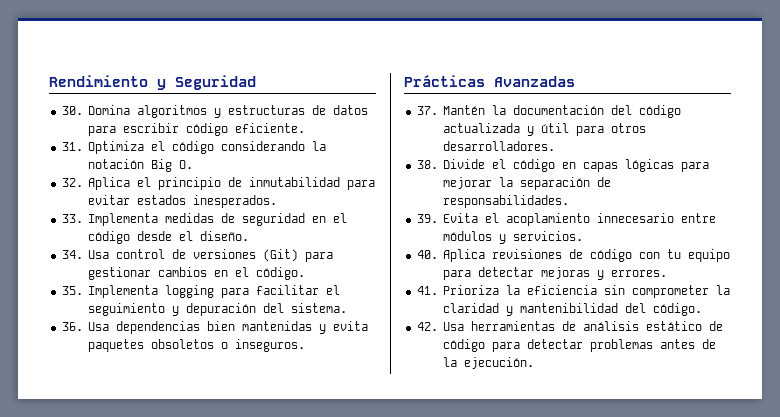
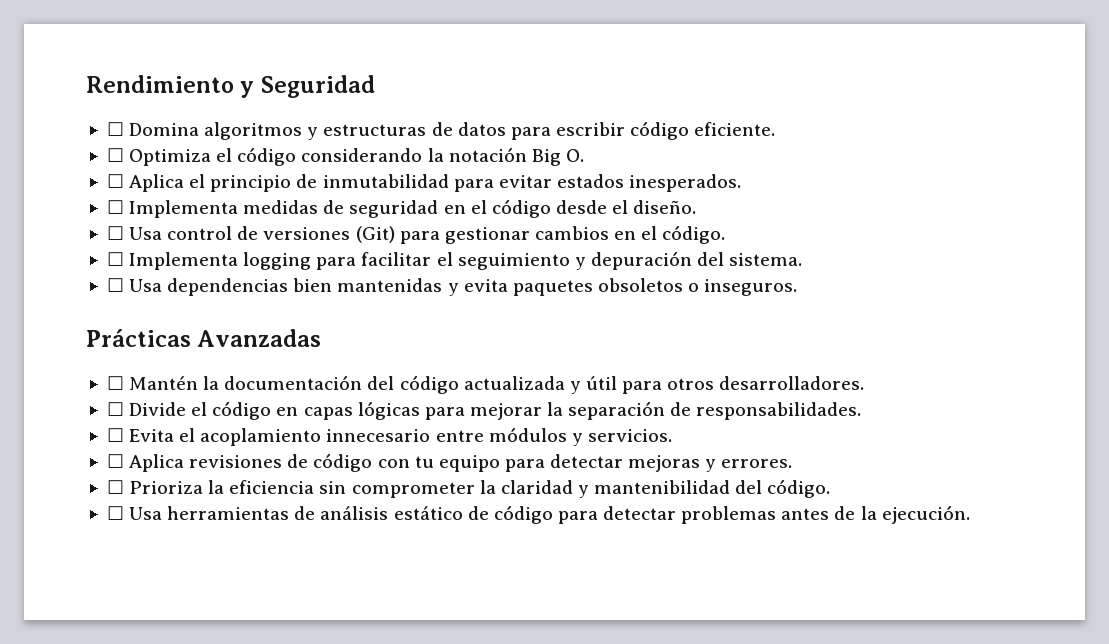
[61,106,83,115] 30. -> [106,122,124,136] ☐
[61,142,83,151] 31. -> [106,148,124,162] ☐
[61,178,83,187] 32. -> [106,174,124,188] ☐
[61,214,83,223] 33. -> [106,200,124,214] ☐
[61,250,83,259] 34. -> [106,226,124,240] ☐
[61,286,83,295] 35. -> [106,252,124,266] ☐
[61,322,83,331] 36. -> [106,278,124,292] ☐
[416,106,438,115] 37. -> [106,376,124,390] ☐
[416,160,438,169] 38. -> [106,402,124,416] ☐
[416,214,438,223] 39. -> [106,428,124,442] ☐
[416,250,438,259] 40. -> [106,454,124,468] ☐
[416,286,438,295] 41. -> [106,480,124,494] ☐
[416,322,438,331] 42. -> [106,506,124,520] ☐

